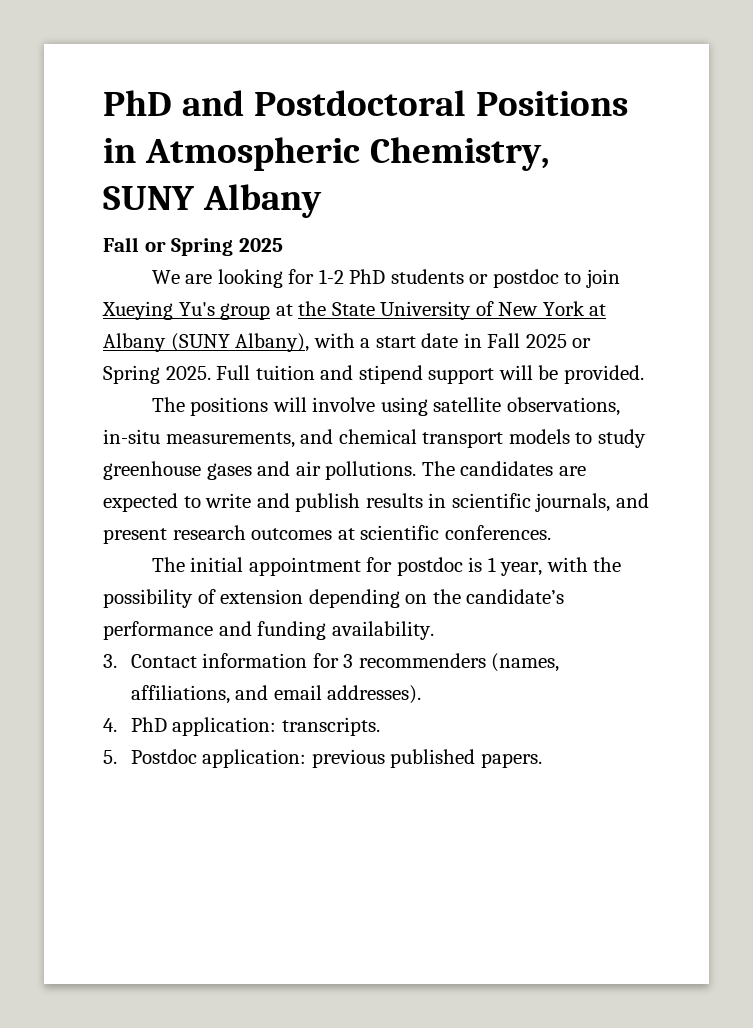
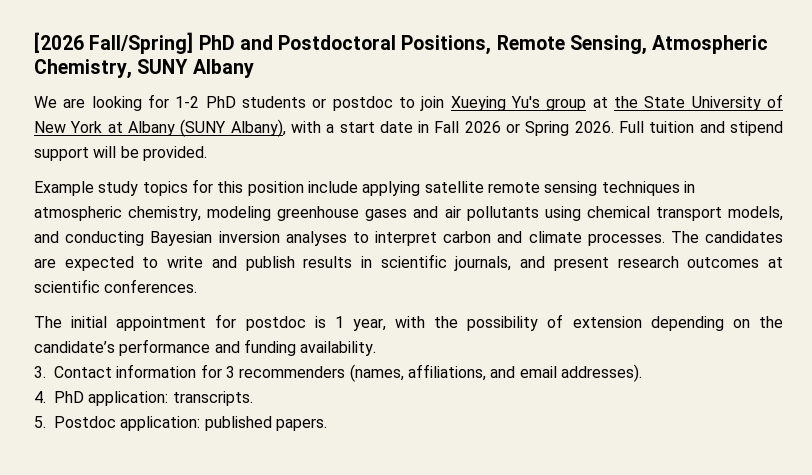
(103, 103) none -> [34,32,194,54] [2026 Fall/Spring]
[475,91,628,116] [103,138,136,163] Positions in -> [401,35,647,55] Positions, Remote Sensing,
[103,237,283,256] // Fall or Spring 2025 -> (254, 68) none
[525,334,592,348] [103,365,211,384] 2025 or Spring 2025. -> [464,121,614,136] 2026 or Spring 2026.
[151,397,620,416] [103,429,646,448] [103,461,417,480] The positions will involve using satellite observations, in-situ measurements, and chemical transport models to study greenhouse gases and air pollutions. -> [34,179,695,196] [34,206,783,221] [34,231,665,246] Example study topics for this position include applying satellite remote sensing techniques in atmospheric chemistry, modeling greenhouse gases and air pollutants using chemical transport models, and conducting Bayesian inversion analyses to interpret carbon and climate processes.
[311,749,385,768] previous -> (201, 423) none

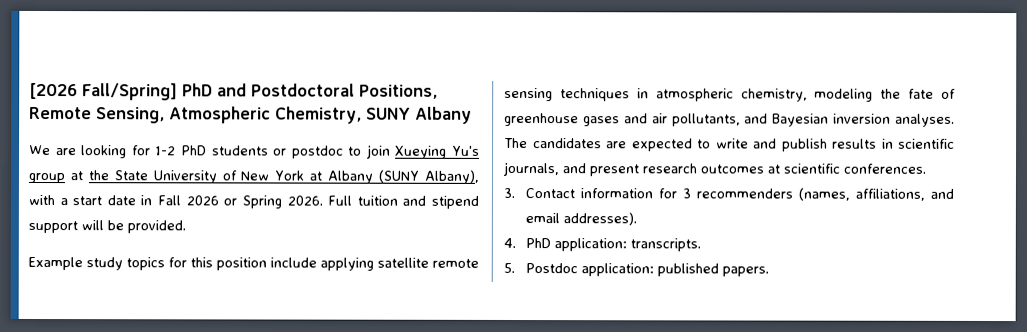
(272, 213) none -> [880,88,956,99] the fate of
[466,206,783,221] [34,231,665,246] pollutants using chemical transport models, and conducting Bayesian inversion analyses to interpret carbon and climate processes. -> [671,113,955,127] pollutants, and Bayesian inversion analyses.
[34,314,783,331] [34,339,377,356] // The initial appointment for postdoc is 1 year, with the possibility of extension depending on the candidate’s performance and funding availability. -> (927, 168) none

